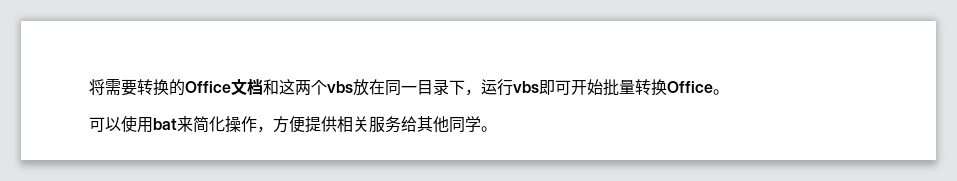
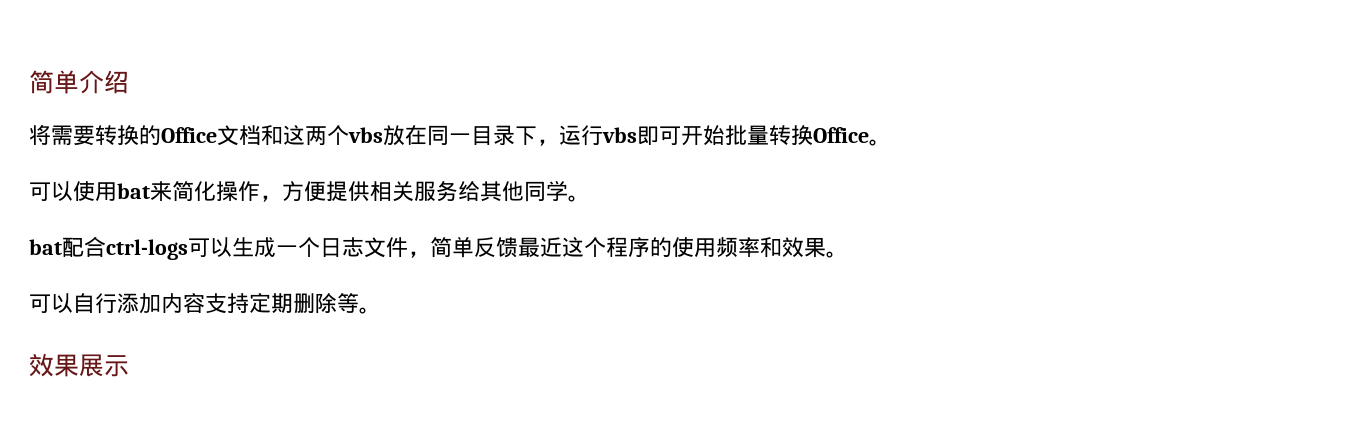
(89, 87) none -> [29,70,129,94] 简单介绍 //
(497, 129) none -> [29,236,848,260] [29,293,381,314] [29,353,129,377] // bat配合ctrl-logs可以生成一个日志文件，简单反馈最近这个程序的使用频率和效果。 // 可以自行添加内容支持定期删除等。 // 效果展示

